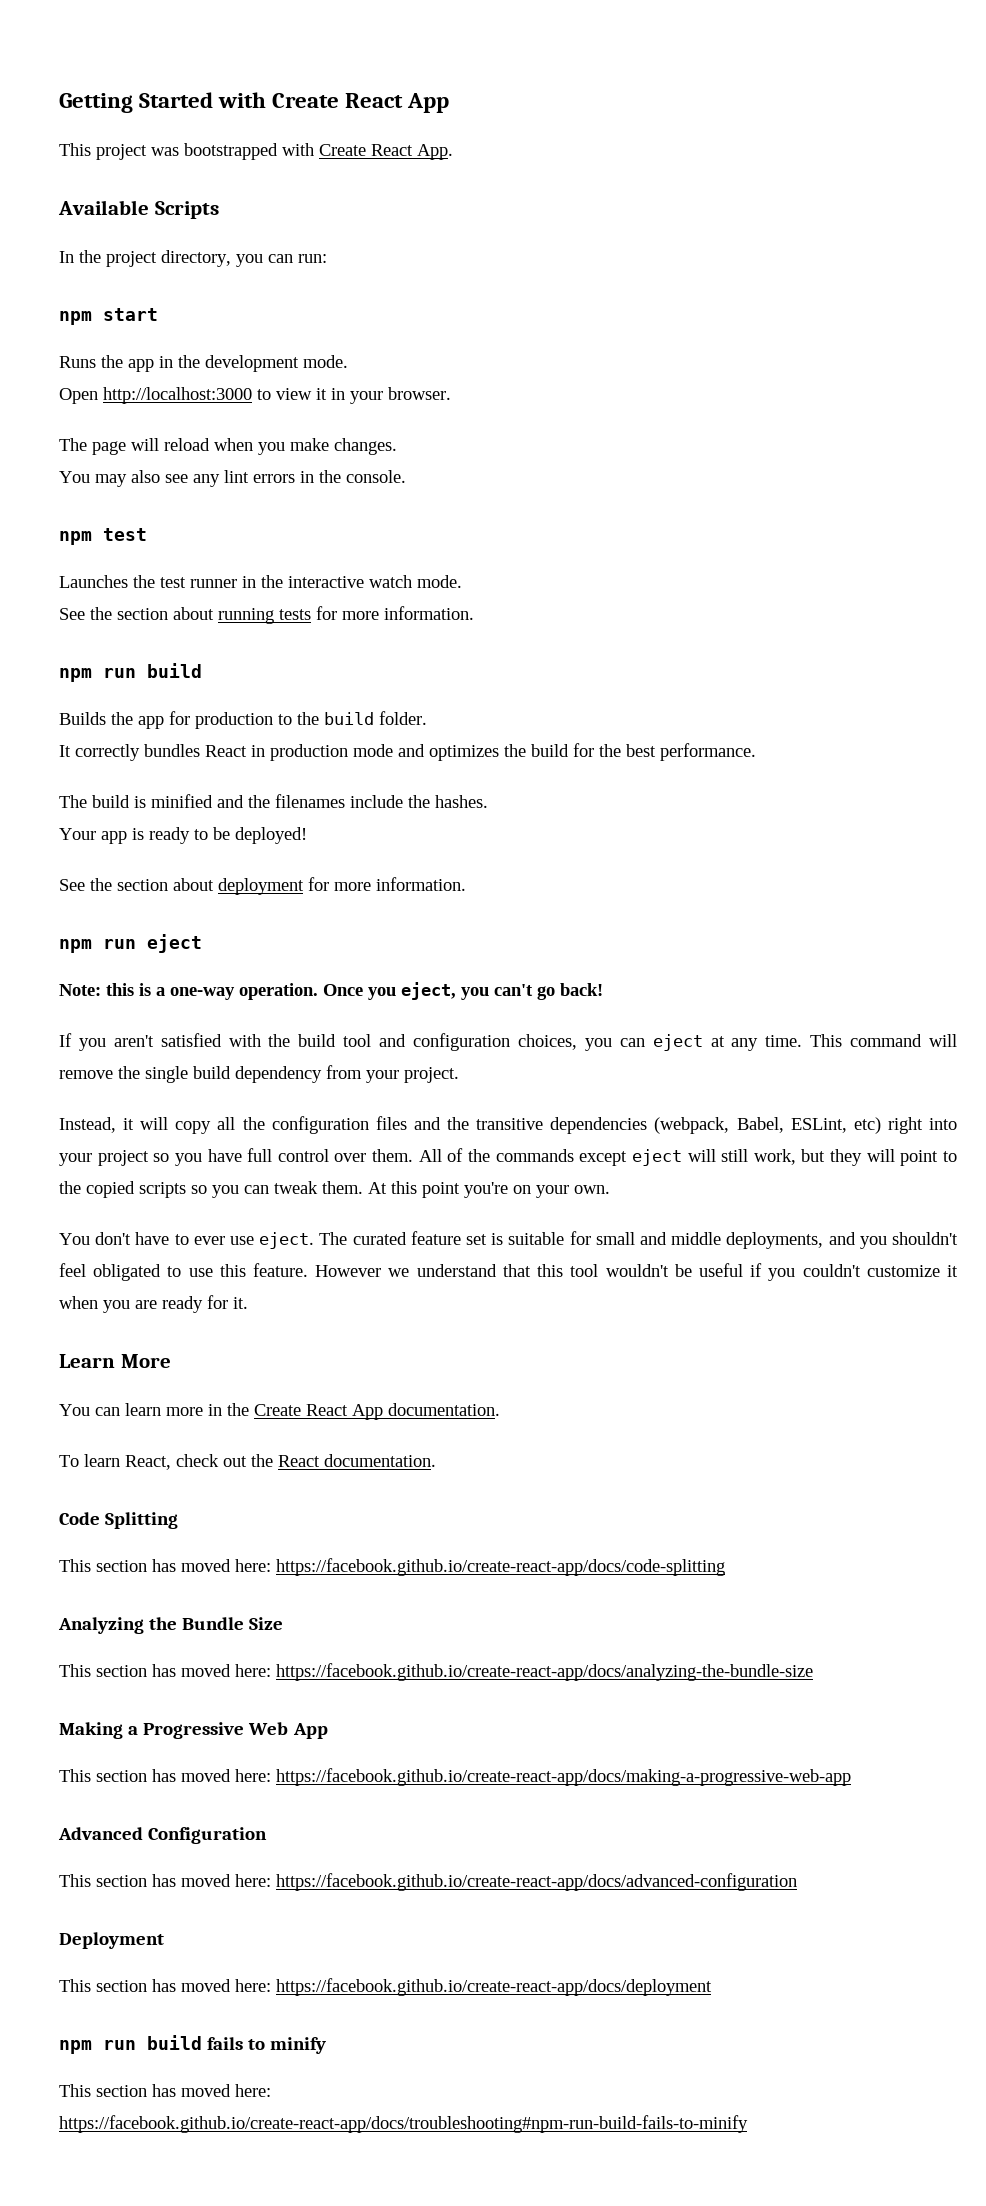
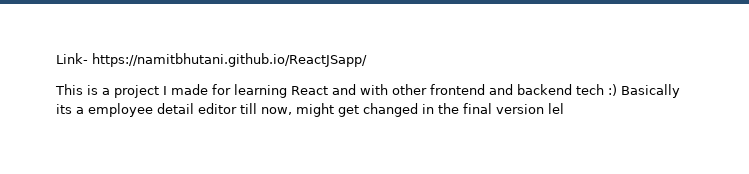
[59,92,450,113] [59,143,453,160] [58,200,219,219] [59,250,327,267] [59,308,158,325] [59,355,348,372] [59,387,451,404] [59,438,397,455] [59,470,406,487] [59,528,147,545] [59,575,462,588] [59,606,474,624] [59,663,202,682] [59,711,427,729] [59,743,756,761] [59,794,488,808] [59,827,307,844] [59,877,466,895] [59,934,202,953] [59,982,603,1000] [59,1033,958,1051] [59,1065,459,1083] [59,1116,958,1134] [59,1148,957,1166] [59,1181,610,1198] [59,1231,959,1249] [59,1263,959,1281] [59,1295,248,1313] [59,1354,171,1368] [59,1403,500,1420] [59,1454,436,1470] [59,1512,179,1529] [59,1558,725,1576] [58,1617,284,1634] [59,1663,813,1681] [59,1722,328,1739] [59,1768,851,1786] [58,1827,268,1844] [59,1873,797,1891] [59,1932,164,1949] [59,1978,712,1996] [59,2035,327,2054] [59,2084,271,2097] [59,2115,748,2133] Getting Started with Create React App // This project was bootstrapped with Create React App. // Available Scripts // In the project directory, you can run: // npm start // Runs the app in the development mode. // Open http://localhost:3000 to view it in your browser. // The page will reload when you make changes. // You may also see any lint errors in the console. // npm test // Launches the test runner in the interactive watch mode. // See the section about running tests for more information. // npm run build // Builds the app for production to the build folder. // It correctly bundles React in production mode and optimizes the build for the best performance. // The build is minified and the filenames include the hashes. // Your app is ready to be deployed! // See the section about deployment for more information. // npm run eject // Note: this is a one-way operation. Once you eject, you can't go back! // If you aren't satisfied with the build tool and configuration choices, you can eject at any time. This command will remove the single build dependency from your project. // Instead, it will copy all the configuration files and the transitive dependencies (webpack, Babel, ESLint, etc) right into your project so you have full control over them. All of the commands except eject will still work, but they will point to the copied scripts so you can tweak them. At this point you're on your own. // You don't have to ever use eject. The curated feature set is suitable for small and middle deployments, and you shouldn't feel obligated to use this feature. However we understand that this tool wouldn't be useful if you couldn't customize it when you are ready for it. // Learn More // You can learn more in the Create React App documentation. // To learn React, check out the React documentation. // Code Splitting // This section has moved here: https://facebook.github.io/create-react-app/docs/code-splitting // Analyzing the Bundle Size // This section has moved here: https://facebook.github.io/create-react-app/docs/analyzing-the-bundle-size // Making a Progressive Web App // This section has moved here: https://facebook.github.io/create-react-app/docs/making-a-progressive-web-app // Advanced Configuration // This section has moved here: https://facebook.github.io/create-react-app/docs/advanced-configuration // Deployment // This section has moved here: https://facebook.github.io/create-react-app/docs/deployment // npm run build fails to minify // This section has moved here: https://facebook.github.io/create-react-app/docs/troubleshooting#npm-run-build-fails-to-minify -> [56,53,367,67] [55,84,680,98] [56,103,564,117] Link- https://namitbhutani.github.io/ReactJSapp/ // This is a project I made for learning React and with other frontend and backend tech :) Basically its a employee detail editor till now, might get changed in the final version lel

